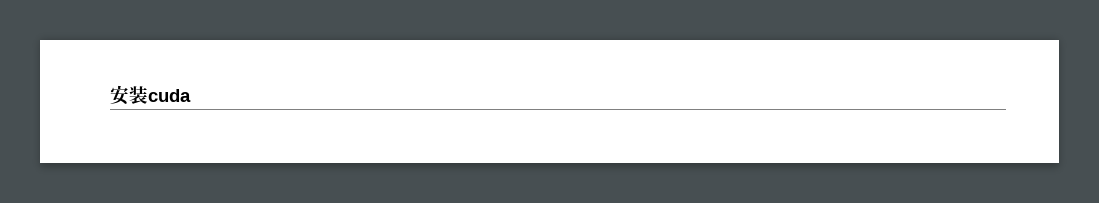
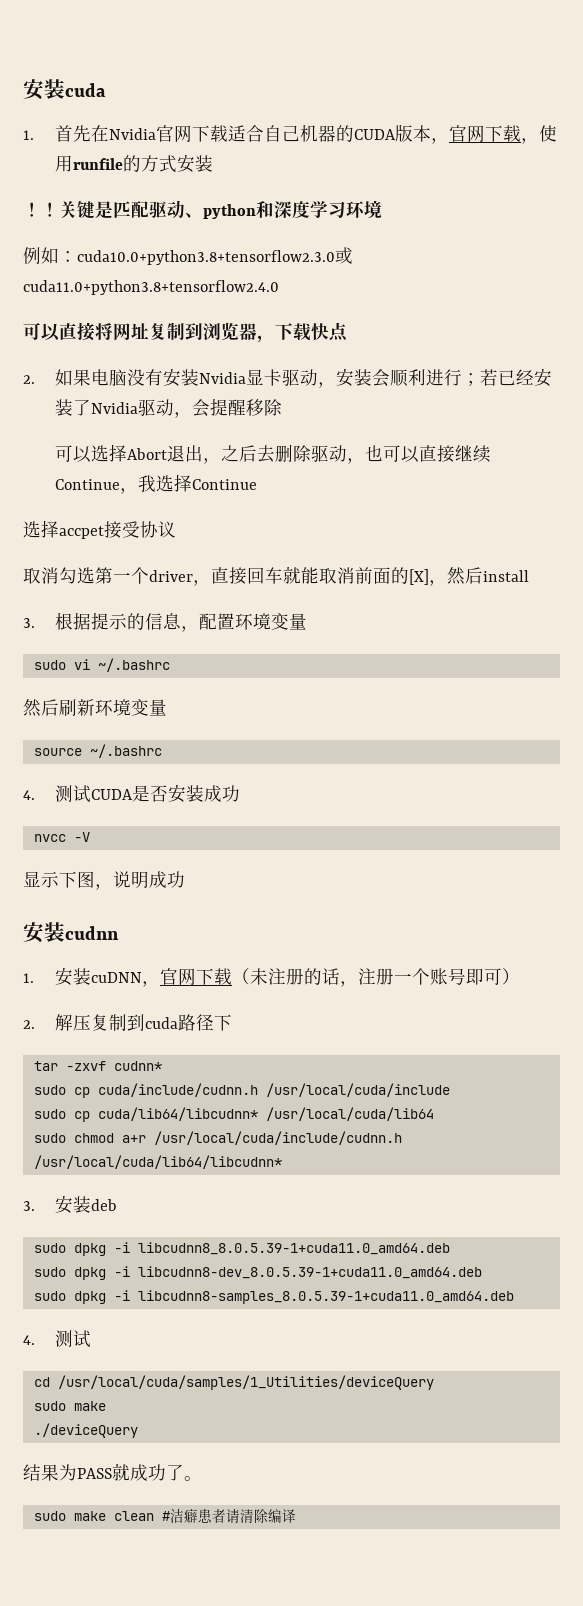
(191, 95) none -> [23,124,558,144] [55,154,214,173] [23,200,382,219] [23,247,353,265] [23,280,279,295] [23,322,348,343] [23,368,553,388] [55,398,283,418] [55,444,492,464] [55,474,258,494] [23,520,176,539] [23,566,529,586] [23,612,308,632] [33,658,170,672] [23,699,167,717] [33,744,162,758] [23,784,241,803] [33,832,90,842] [23,871,185,890] [23,922,119,943] [23,967,521,987] [23,1014,233,1031] [33,1061,162,1071] [33,1083,450,1098] [33,1107,434,1122] [33,1131,402,1145] [33,1155,282,1169] [23,1195,118,1214] [33,1242,450,1256] [33,1266,482,1280] [33,1290,514,1304] [23,1330,92,1348] [33,1375,434,1390] [33,1401,106,1411] [33,1423,138,1438] [23,1463,202,1481] [33,1508,296,1523] // 1.首先在Nvidia官网下载适合自己机器的CUDA版本，官网下载，使用runfile的方式安装 // ！！关键是匹配驱动、python和深度学习环境 // 例如：cuda10.0+python3.8+tensorflow2.3.0或cuda11.0+python3.8+tensorflow2.4.0 // 可以直接将网址复制到浏览器，下载快点 // 2.如果电脑没有安装Nvidia显卡驱动，安装会顺利进行；若已经安装了Nvidia驱动，会提醒移除 // 可以选择Abort退出，之后去删除驱动，也可以直接继续Continue，我选择Continue // 选择accpet接受协议 // 取消勾选第一个driver，直接回车就能取消前面的[X]，然后install // 3.根据提示的信息，配置环境变量 // sudo vi ~/.bashrc // 然后刷新环境变量 // source ~/.bashrc // 4.测试CUDA是否安装成功 // nvcc -V // 显示下图，说明成功 // 安装cudnn // 1.安装cuDNN，官网下载（未注册的话，注册一个账号即可） // 2.解压复制到cuda路径下 // tar -zxvf cudnn* // sudo cp cuda/include/cudnn.h /usr/local/cuda/include // sudo cp cuda/lib64/libcudnn* /usr/local/cuda/lib64 // sudo chmod a+r /usr/local/cuda/include/cudnn.h /usr/local/cuda/lib64/libcudnn* // 3.安装deb // sudo dpkg -i libcudnn8_8.0.5.39-1+cuda11.0_amd64.deb // sudo dpkg -i libcudnn8-dev_8.0.5.39-1+cuda11.0_amd64.deb // sudo dpkg -i libcudnn8-samples_8.0.5.39-1+cuda11.0_amd64.deb // 4.测试 // cd /usr/local/cuda/samples/1_Utilities/deviceQuery // sudo make // ./deviceQuery // 结果为PASS就成功了。 // sudo make clean #洁癖患者请清除编译

